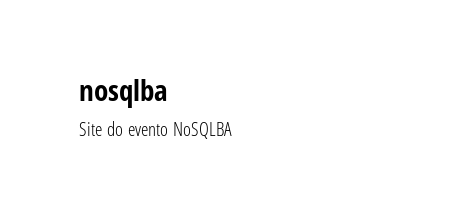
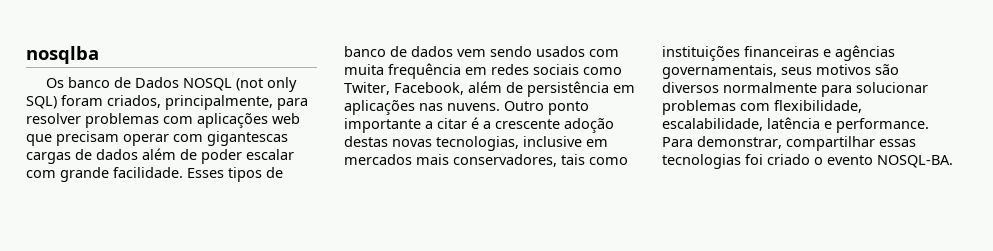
[79,121,232,139] Site do evento NoSQLBA -> [45,77,297,92] [26,95,308,110] [26,113,300,128] [26,131,288,146] [26,148,294,164] [26,167,283,182] [344,46,619,57] [344,63,622,79] [344,81,635,97] [344,100,589,115] [344,117,614,133] [344,136,608,151] [344,154,628,167] [662,45,895,61] [662,64,899,79] [662,82,928,97] [662,100,862,115] [662,117,929,133] [662,136,916,151] [662,154,953,169] Os banco de Dados NOSQL (not only SQL) foram criados, principalmente, para resolver problemas com aplicações web que precisam operar com gigantescas cargas de dados além de poder escalar com grande facilidade. Esses tipos de banco de dados vem sendo usados com muita frequência em redes sociais como Twiter, Facebook, além de persistência em aplicações nas nuvens. Outro ponto importante a citar é a crescente adoção destas novas tecnologias, inclusive em mercados mais conservadores, tais como instituições financeiras e agências governamentais, seus motivos são diversos normalmente para solucionar problemas com flexibilidade, escalabilidade, latência e performance. Para demonstrar, compartilhar essas tecnologias foi criado o evento NOSQL-BA.

